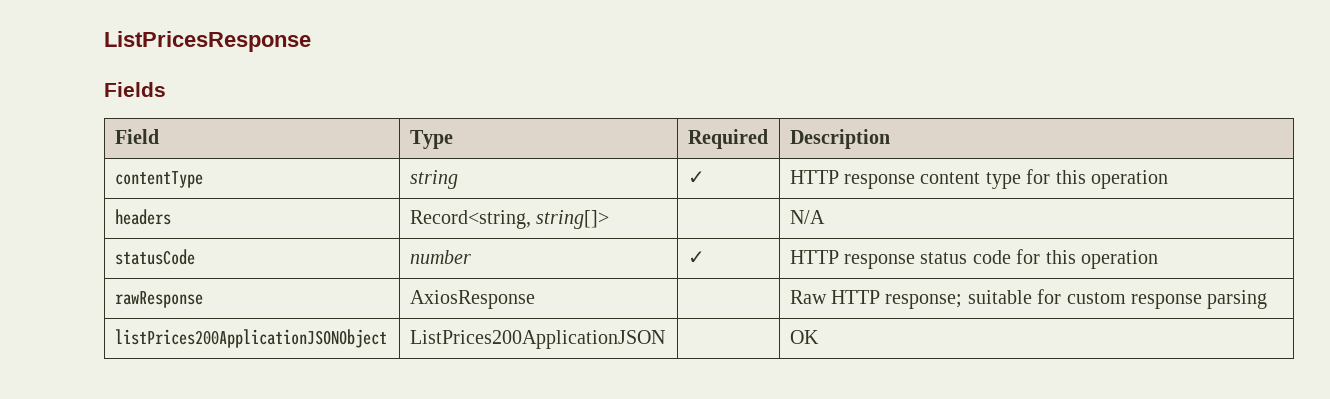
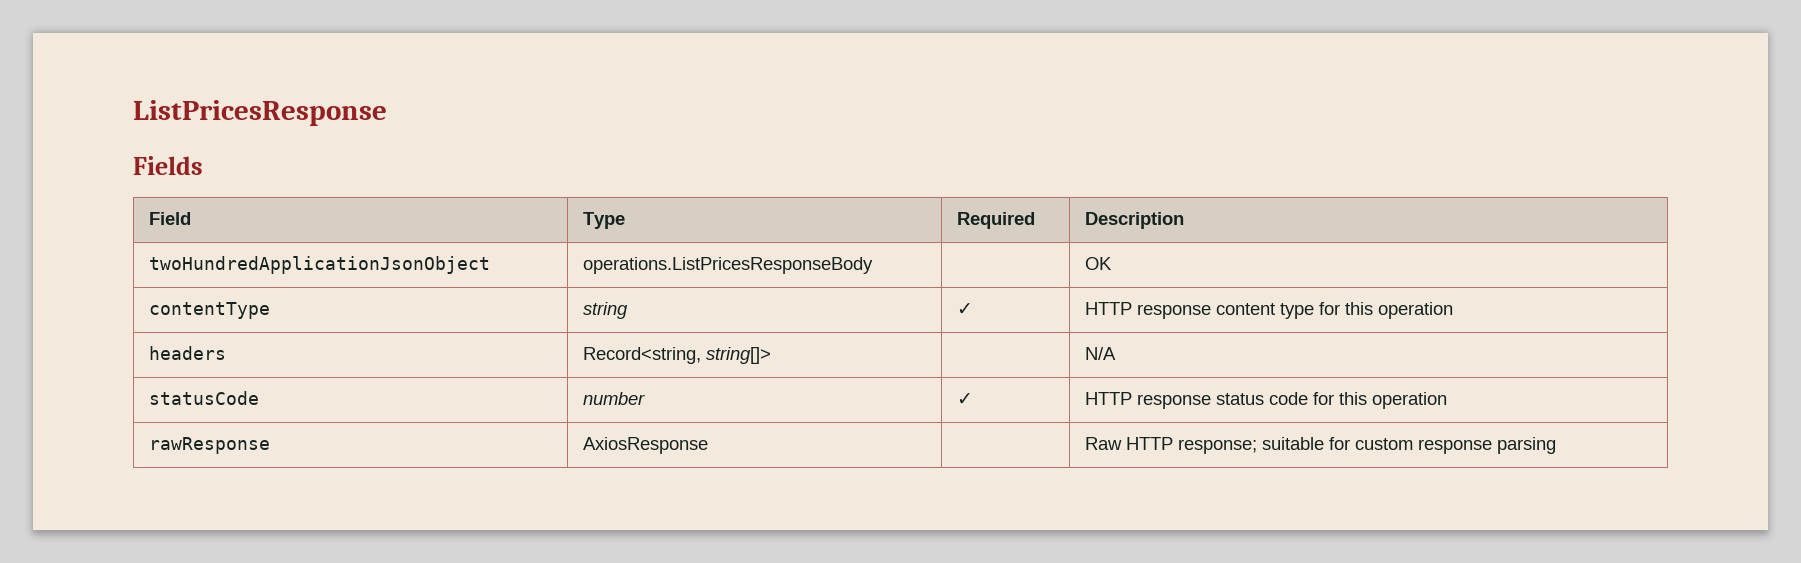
(890, 139) none -> [148,256,490,274] [582,257,873,274] [1084,257,1112,270] // twoHundredApplicationJsonObject | operations.ListPricesResponseBody | | OK
[114,329,387,348] [409,330,665,349] [789,330,819,344] // listPrices200ApplicationJSONObject | ListPrices200ApplicationJSON | | OK -> (1556, 445) none

